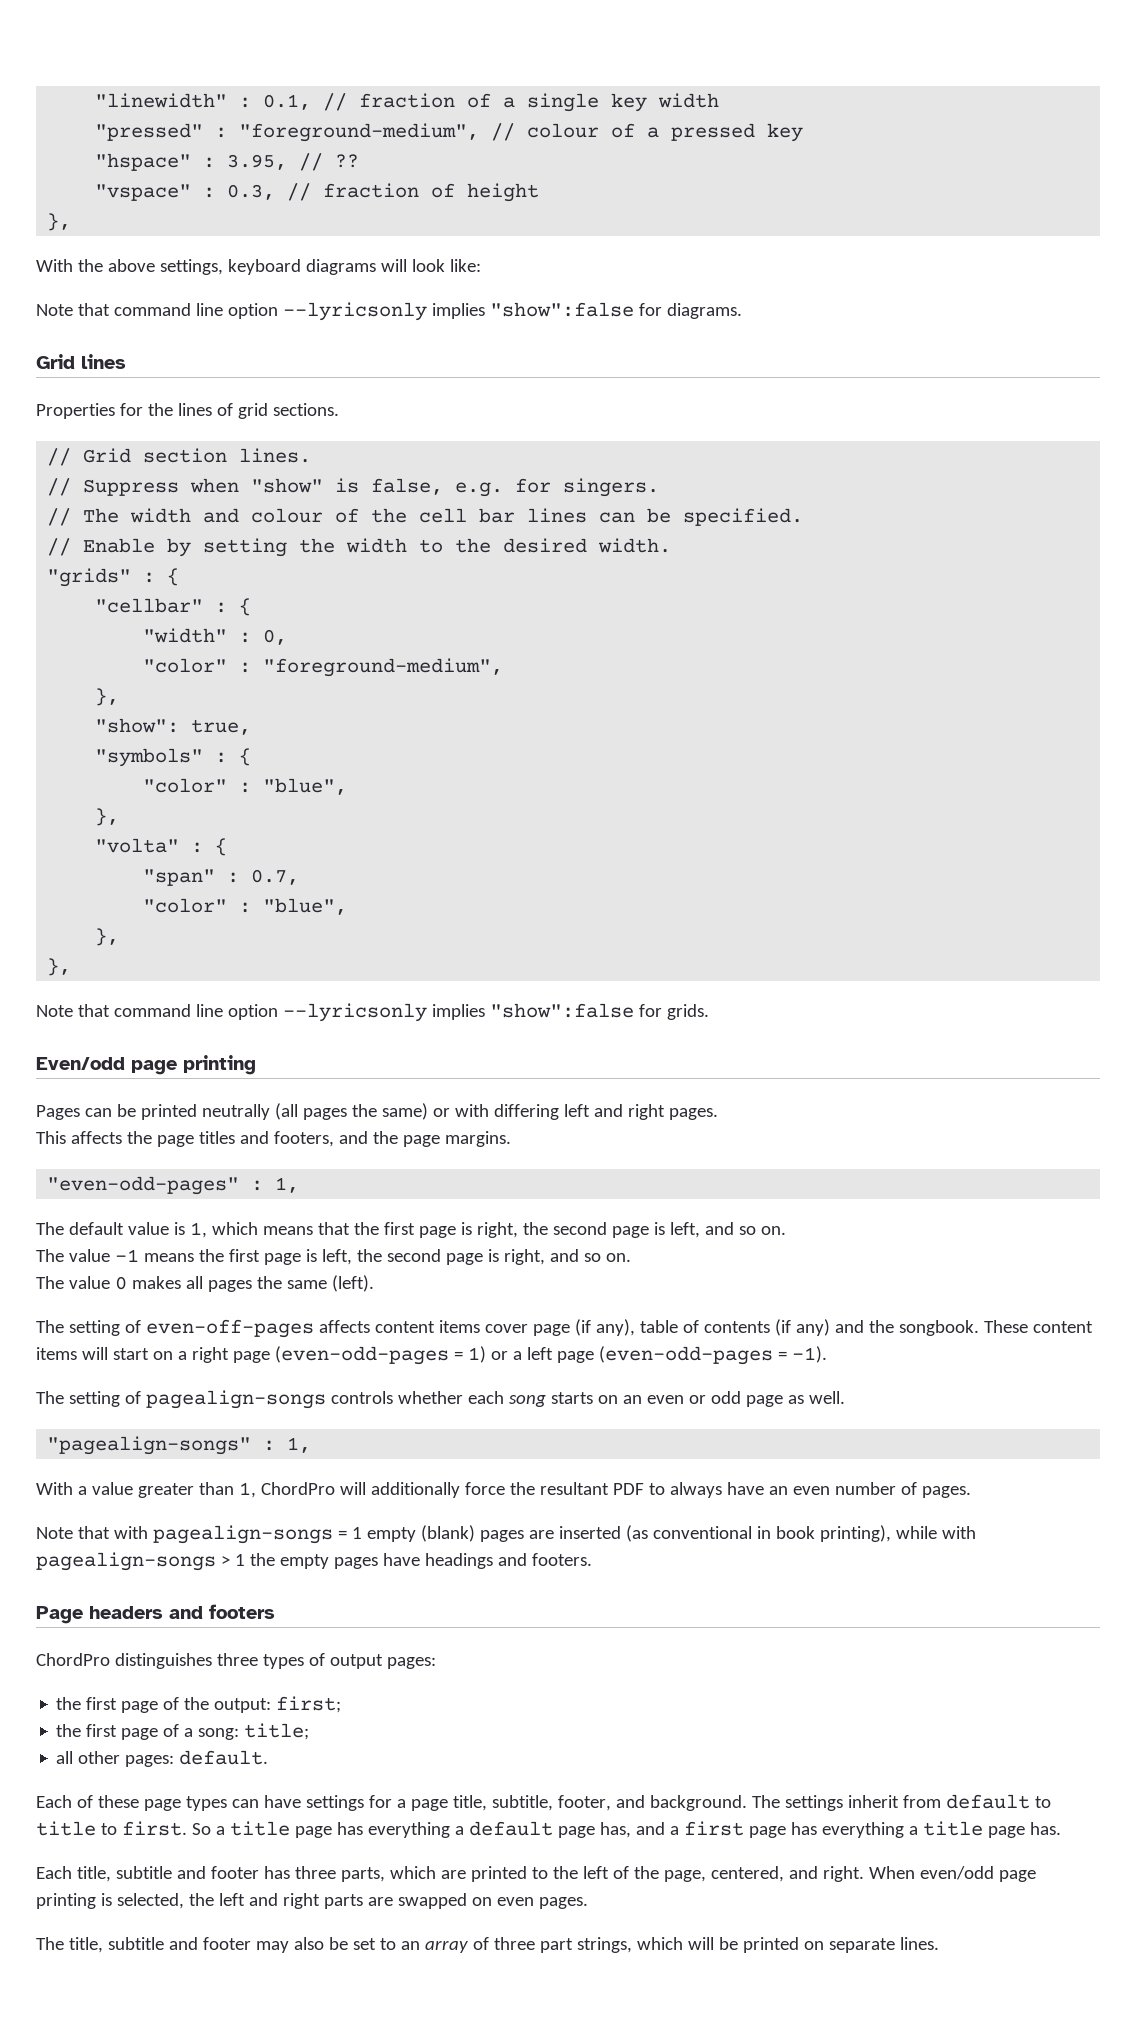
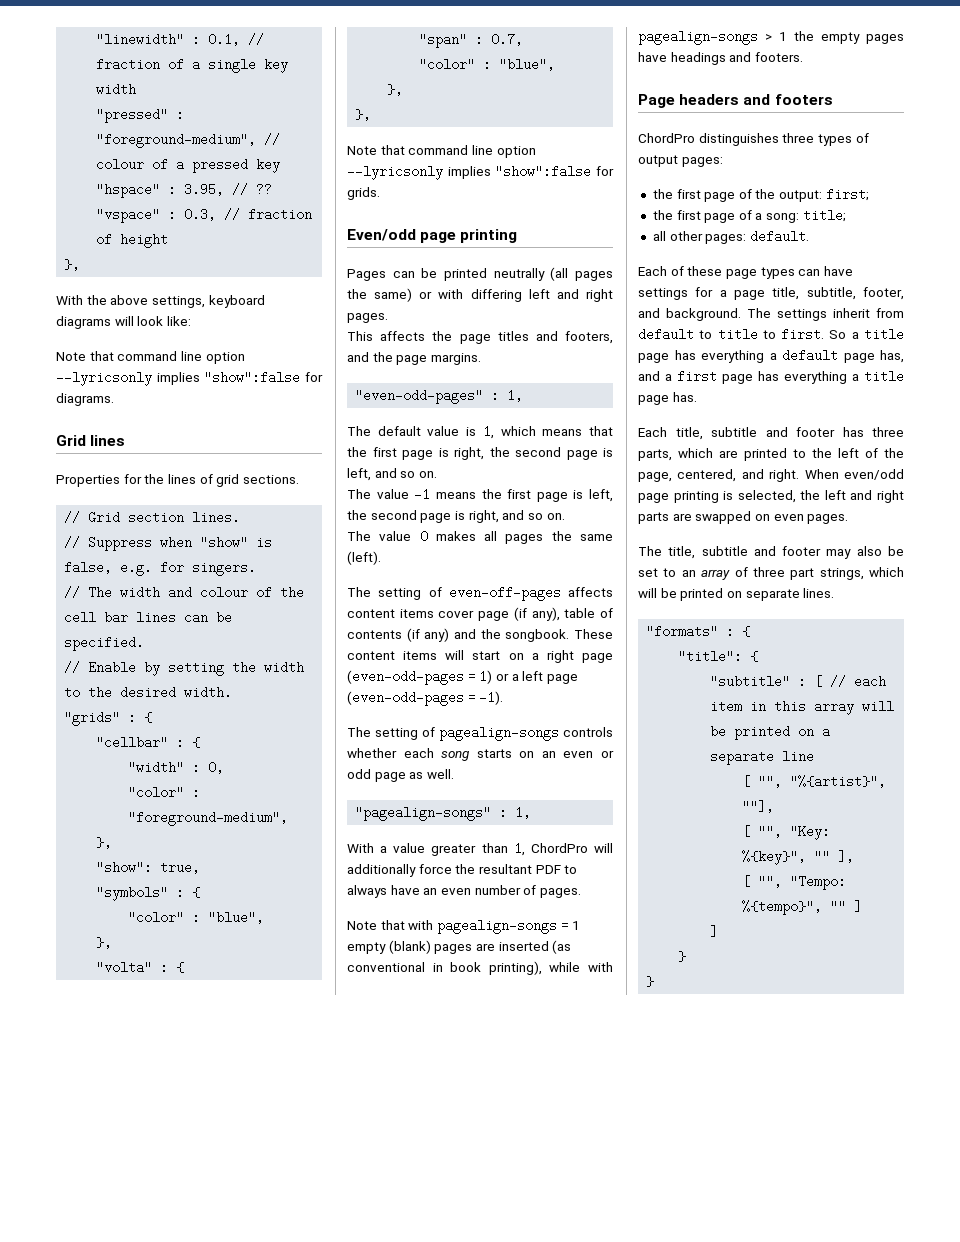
(939, 1943) none -> [646,625,751,638] [678,650,759,663] [710,675,887,688] [710,700,895,715] [710,725,831,740] [710,750,815,765] [742,775,887,788] [742,800,775,813] [742,825,831,840] [742,850,855,865] [742,875,847,890] [742,900,863,915] [710,925,719,938] [678,951,687,962] [646,976,655,987] // "formats" : { // "title": { // "subtitle" : [ // each item in this array will be printed on a separate line // [ "", "%{artist}", ""], // [ "", "Key: %{key}", "" ], // [ "", "Tempo: %{tempo}", "" ] // ] // } // }

